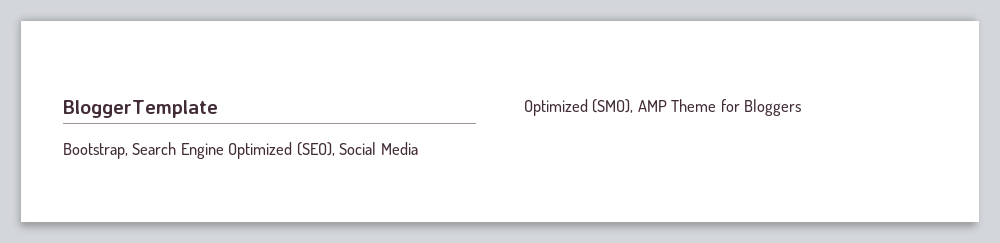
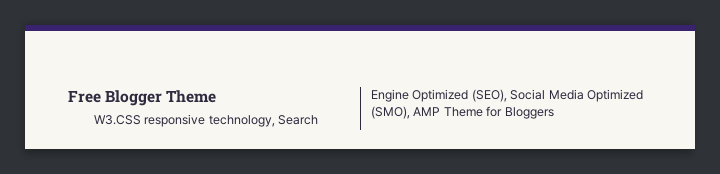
[63,100,218,118] [63,143,128,159] BloggerTemplate // Bootstrap, -> [68,90,217,106] [93,114,275,127] Free Blogger Theme // W3.CSS responsive technology,

